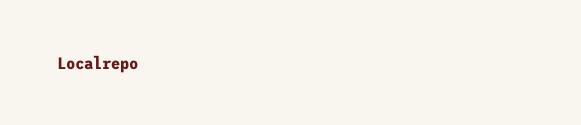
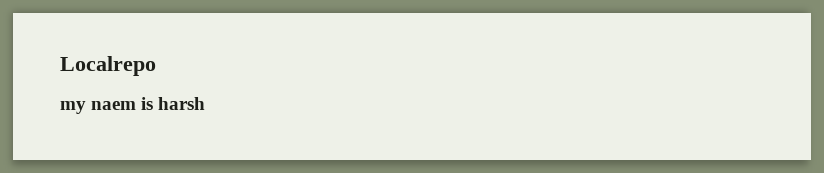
(138, 64) none -> [60,97,206,114] // my naem is harsh

